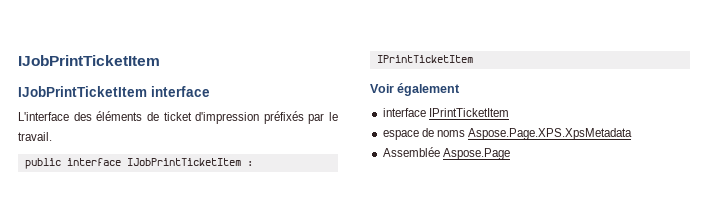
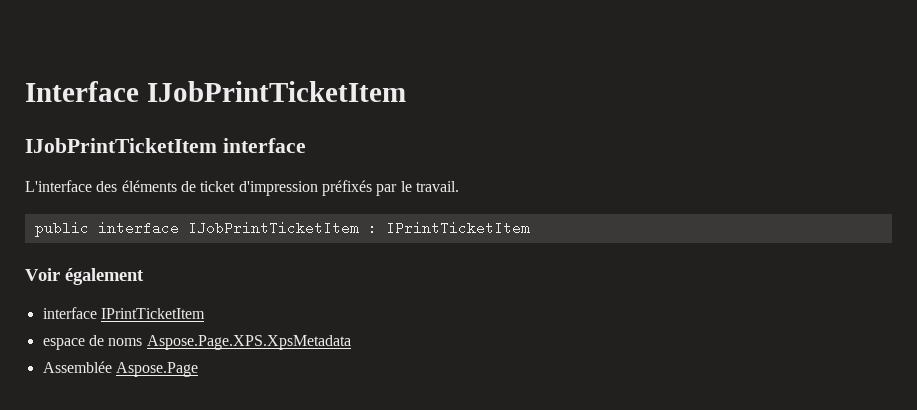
(18, 60) none -> [25,81,139,102] Interface

